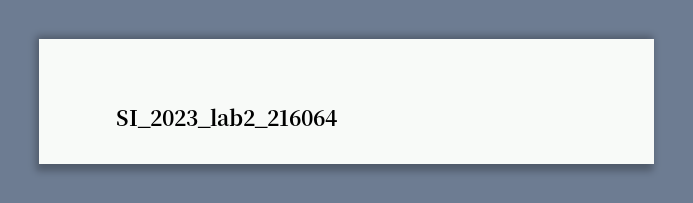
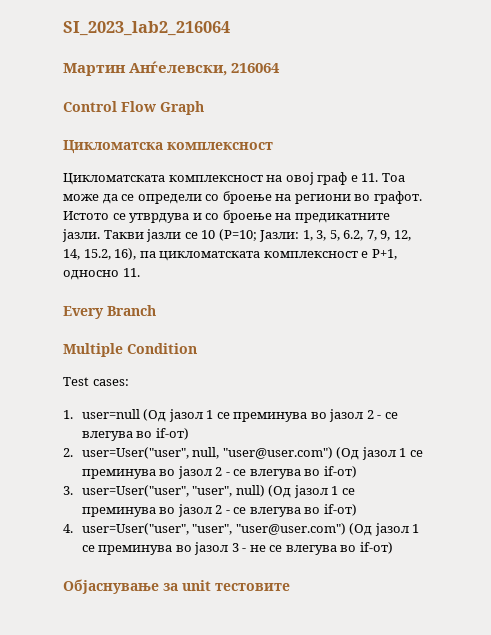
(337, 118) none -> [63,61,281,76] [63,101,204,115] [63,140,273,154] [63,172,405,185] [63,191,422,204] [63,210,390,223] [62,229,411,242] [63,248,397,261] [63,268,140,280] [63,305,156,319] [63,343,197,357] [63,377,129,386] [63,409,398,422] [81,428,189,441] [63,447,423,460] [81,466,357,479] [63,485,355,498] [81,504,357,517] [63,523,420,536] [81,542,393,555] [63,579,290,594] // Мартин Анѓелевски, 216064 // Control Flow Graph // Цикломатска комплексност // Цикломатската комплексност на овој граф е 11. Тоа може да се определи со броење на региони во графот. Истото се утврдува и со броење на предикатните јазли. Такви јазли се 10 (P=10; Јазли: 1, 3, 5, 6.2, 7, 9, 12, 14, 15.2, 16), па цикломатската комплексност е P+1, односно 11. // Every Branch // Multiple Condition // Test cases: // 1. user=null (Од јазол 1 се преминува во јазол 2 - се влегува во if-от) // 2. user=User("user", null, "user@user.com") (Од јазол 1 се преминува во јазол 2 - се влегува во if-от) // 3. user=User("user", "user", null) (Од јазол 1 се преминува во јазол 2 - се влегува во if-от) // 4. user=User("user", "user", "user@user.com") (Од јазол 1 се преминува во јазол 3 - не се влегува во if-от) // Објаснување за unit тестовите

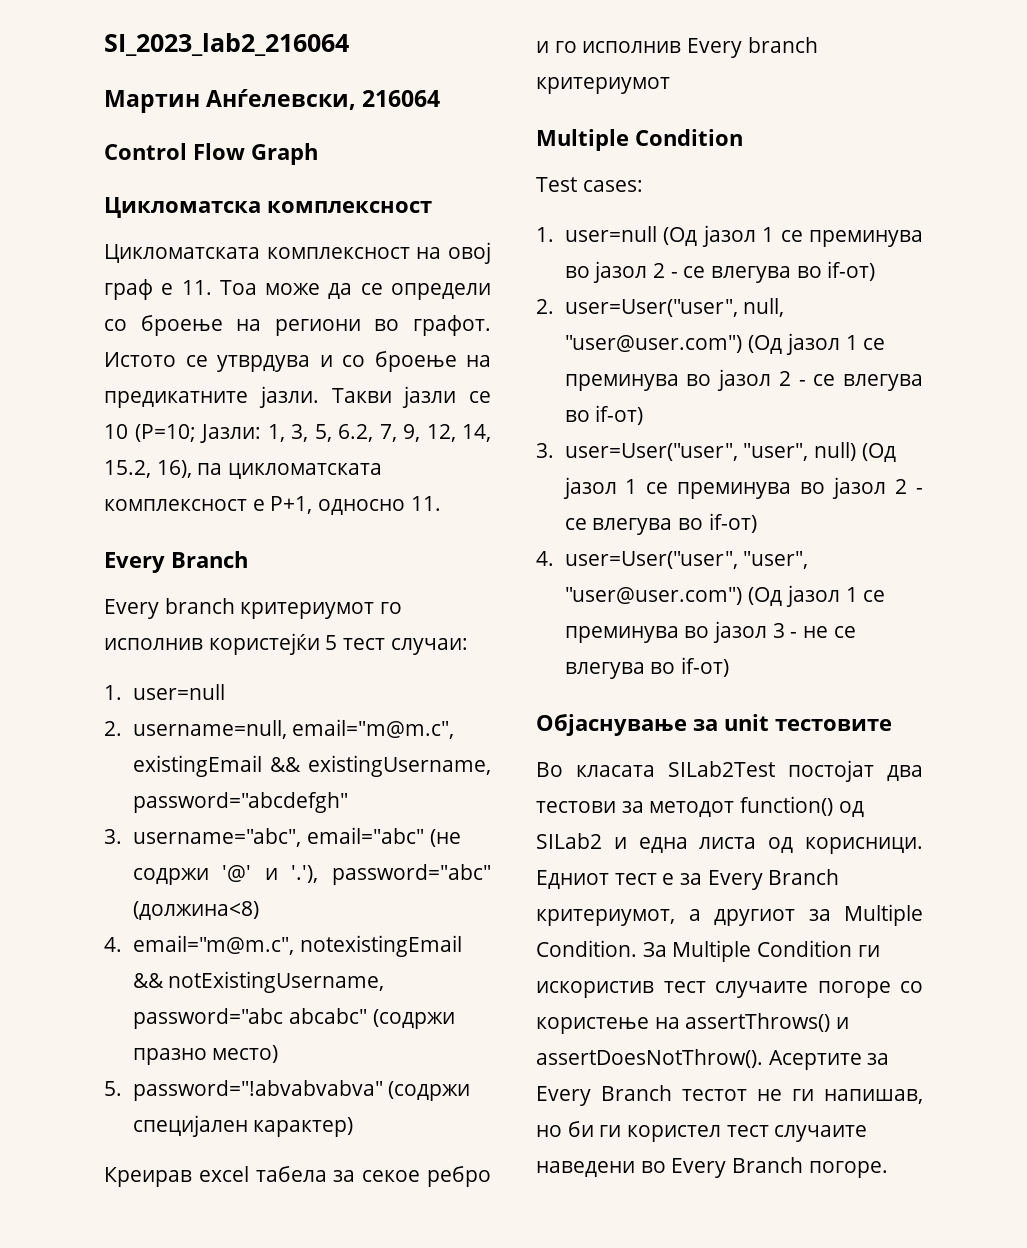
(156, 310) none -> [104,598,403,619] [104,633,468,655] [104,684,225,700] [104,719,455,739] [132,755,491,777] [132,792,349,813] [104,827,461,847] [132,864,492,885] [132,901,259,920] [104,935,463,957] [132,971,385,993] [132,1008,455,1029] [132,1045,279,1065] [104,1080,471,1101] [132,1115,354,1137] [104,1166,491,1187] [536,37,818,58] [536,77,670,94] // Every branch критериумот го исполнив користејќи 5 тест случаи: // 1. user=null // 2. username=null, email="m@m.c", existingEmail && existingUsername, password="abcdefgh" // 3. username="abc", email="abc" (не содржи '@' и '.'), password="abc" (должина<8) // 4. email="m@m.c", notexistingEmail && notExistingUsername, password="abc abcabc" (содржи празно место) // 5. password="!abvabvabva" (содржи специјален карактер) // Креирав excel табела за секое ребро и го исполнив Every branch критериумот
(290, 587) none -> [536,760,923,782] [536,796,864,817] [536,833,923,854] [536,869,840,890] [536,904,923,926] [536,940,880,962] [536,981,923,998] [536,1013,850,1034] [536,1049,890,1070] [536,1085,923,1106] [536,1121,868,1142] [536,1157,888,1178] // Во класата SILab2Test постојат два тестови за методот function() од SILab2 и една листа од корисници. Едниот тест е за Every Branch критериумот, а другиот за Multiple Condition. За Multiple Condition ги искористив тест случаите погоре со користење на assertThrows() и assertDoesNotThrow(). Асертите за Every Branch тестот не ги напишав, но би ги користел тест случаите наведени во Every Branch погоре.

